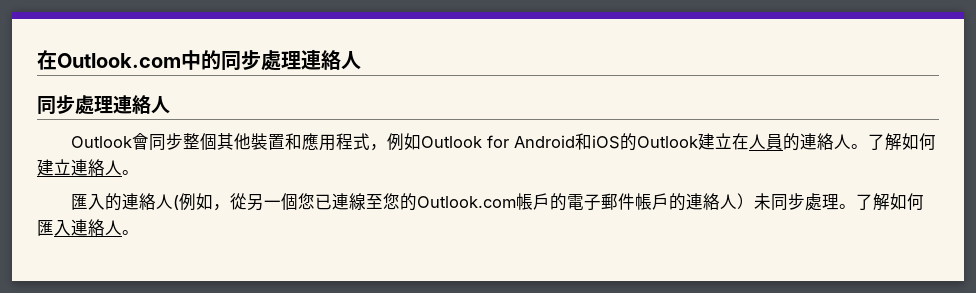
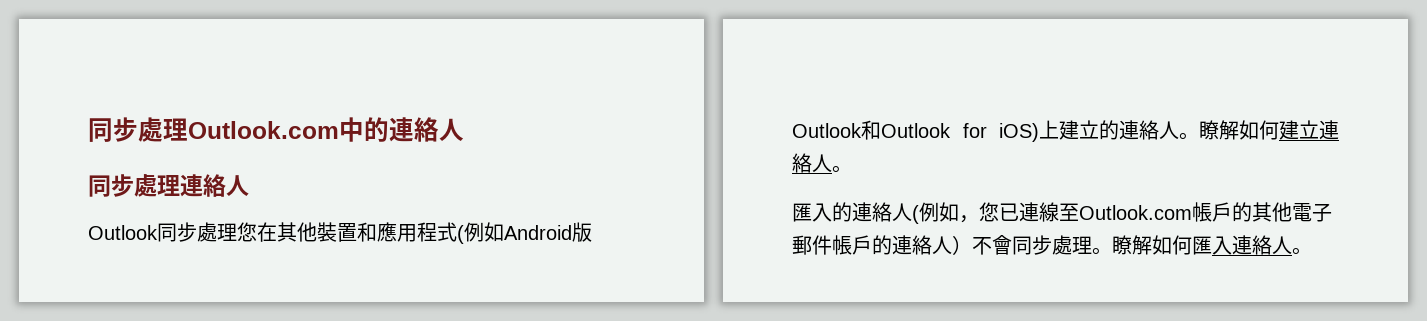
[37,50,301,71] 在Outlook.com中的同步處理 -> [88,117,389,142] 同步處理Outlook.com中的
[132,133,218,151] 會同步整個 -> [157,222,277,242] 同步處理您在
[370,133,784,151] ，例如Outlook for Android和iOS的Outlook建立在人員 -> [457,222,592,244] [792,120,1099,142] (例如Android版Outlook和Outlook for iOS)上建立
[868,134,886,150] 了 -> [1199,120,1219,140] 瞭
[230,193,299,211] 從另一個 -> (979, 219) none
[383,193,418,211] 您的 -> (1079, 212) none
(568, 202) none -> [1252,202,1292,222] 其他
[754,193,772,210] 未 -> [972,235,1012,255] 不會
[856,194,874,210] 了 -> [1112,235,1132,255] 瞭

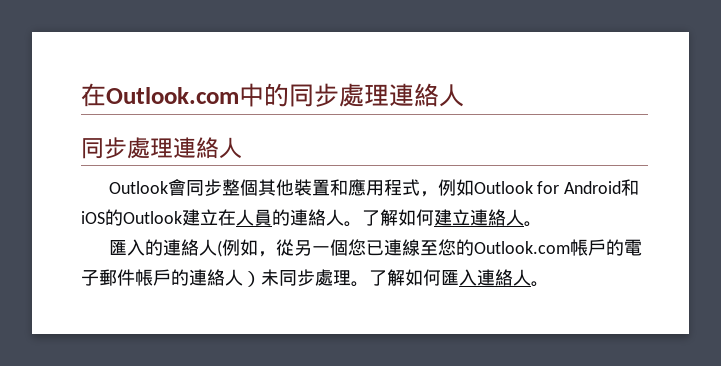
[88,117,389,142] 同步處理Outlook.com中的 -> [81,83,389,107] 在Outlook.com中的同步處理
[157,222,277,242] 同步處理您在 -> [167,179,258,196] 會同步整個
[457,222,592,244] [792,120,1099,142] (例如Android版Outlook和Outlook for iOS)上建立 -> [419,179,640,197] [81,209,272,226] ，例如Outlook for Android和iOS的Outlook建立在人員
[1199,120,1219,140] 瞭 -> [362,210,380,226] 了
(979, 219) none -> [275,239,348,256] 從另一個
(1079, 212) none -> [437,239,474,256] 您的
[1252,202,1292,222] 其他 -> (624, 247) none
[972,235,1012,255] 不會 -> [261,269,279,286] 未
[1112,235,1132,255] 瞭 -> [369,270,387,286] 了

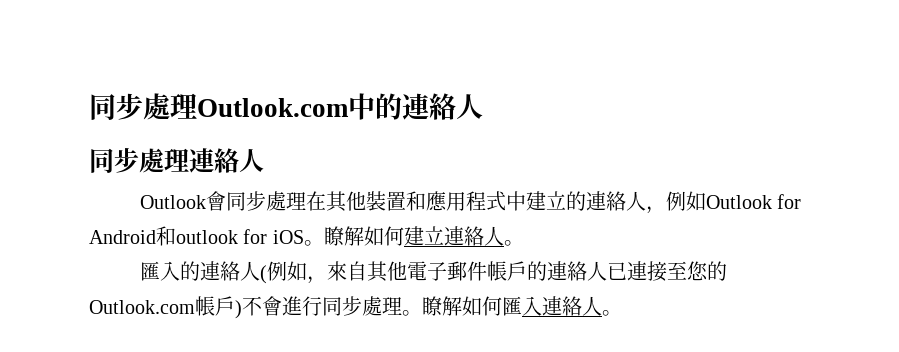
[81,83,389,107] 在Outlook.com中的同步處理 -> [89,93,402,120] 同步處理Outlook.com中的
[221,179,258,196] 整個 -> [265,191,326,211] 處理在
(420, 187) none -> [505,191,646,211] 中建立的連絡人
[81,209,380,227] iOS的Outlook建立在人員的連絡人。了 -> [176,226,344,246] outlook for iOS。瞭
[275,239,624,256] 從另一個您已連線至您的Outlook.com帳戶的 -> [326,261,407,282] 來自其他
[243,269,279,287] ）未 -> [606,261,727,282] [89,296,322,319] 已連接至您的Outlook.com帳戶)不會進行
[369,270,387,286] 了 -> [422,296,442,316] 瞭

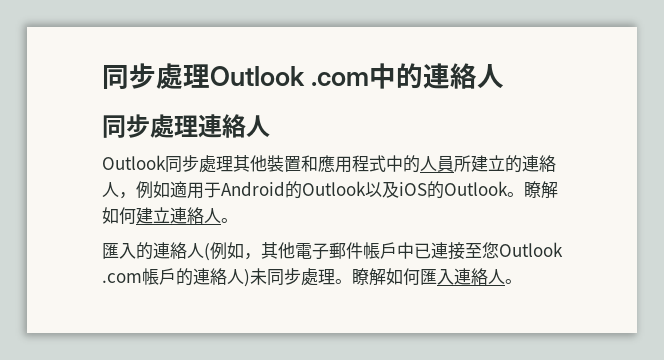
[89,93,349,120] 同步處理Outlook.com -> [102,63,370,90] 同步處理Outlook .com
[205,191,326,211] 會同步處理在 -> [165,155,233,173] 同步處理
(526, 201) none -> [403,155,471,173] 的人員所
[705,194,802,209] [89,226,304,246] Outlook for Android和outlook for iOS -> [170,181,508,199] 適用于Android的Outlook以及iOS的Outlook
[326,261,367,281] 來自 -> (261, 256) none
[526,261,607,281] 的連絡人 -> [397,242,414,259] 中
[706,261,727,281] [89,296,322,319] 的Outlook.com帳戶)不會進行 -> [499,242,563,257] [102,268,267,287] Outlook .com帳戶的連絡人)未

